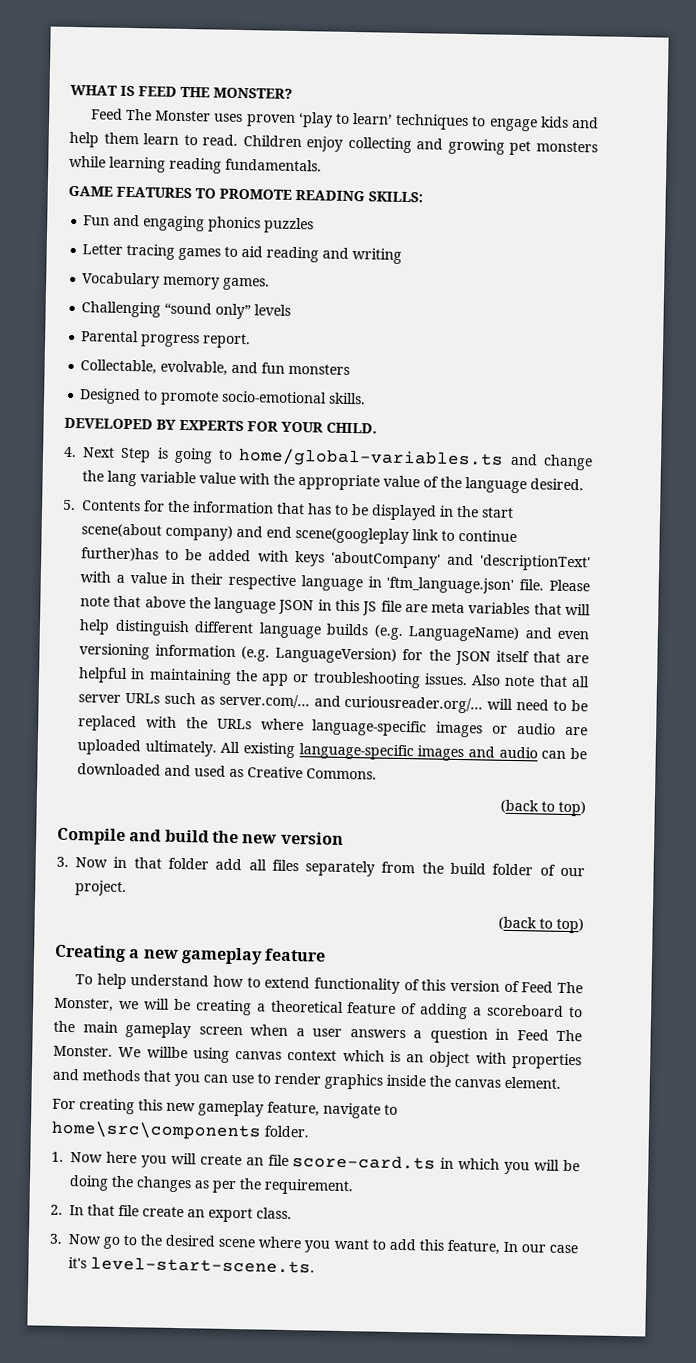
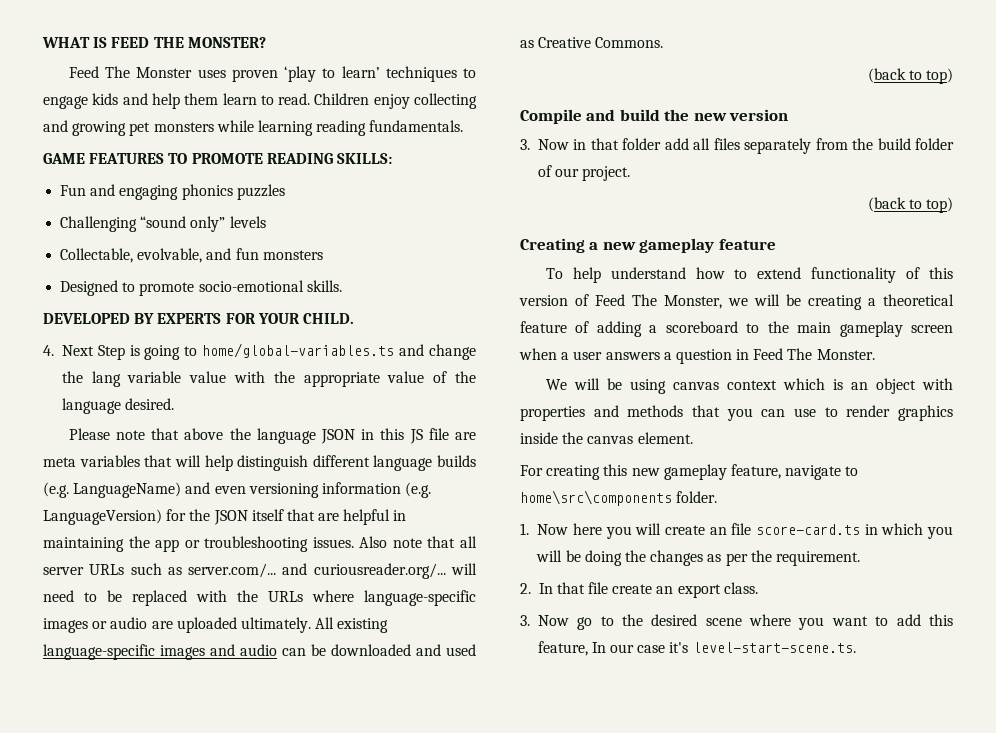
[82,243,403,264] [82,272,271,291] // Letter tracing games to aid reading and writing // Vocabulary memory games. -> (285, 192) none
[81,330,252,349] // Parental progress report. -> (266, 222) none
[63,499,514,521] [81,523,517,545] [81,547,591,572] [80,571,545,594] 5. Contents for the information that has to be displayed in the start scene(about company) and end scene(googleplay link to continue further)has to be added with keys 'aboutCompany' and 'descriptionText' with a value in their respective language in 'ftm_language.json' file. -> (174, 404) none
[118,1046,188,1059] We willbe -> [545,378,622,390] // We will be

